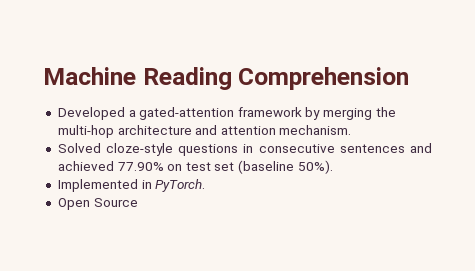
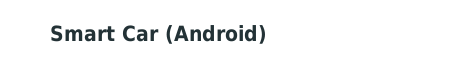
[43,67,410,90] [57,107,396,120] [57,125,352,138] [57,143,432,156] [57,160,333,174] [57,179,206,192] [57,198,138,210] Machine Reading Comprehension // Developed a gated-attention framework by merging the multi-hop architecture and attention mechanism. // Solved cloze-style questions in consecutive sentences and achieved 77.90% on test set (baseline 50%). // Implemented in PyTorch. // Open Source -> [50,25,267,44] Smart Car (Android)

